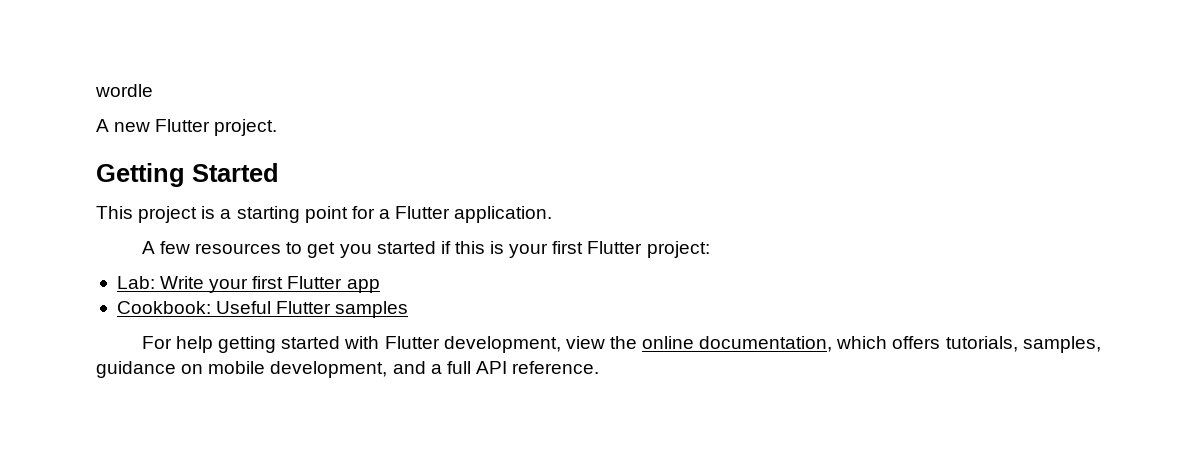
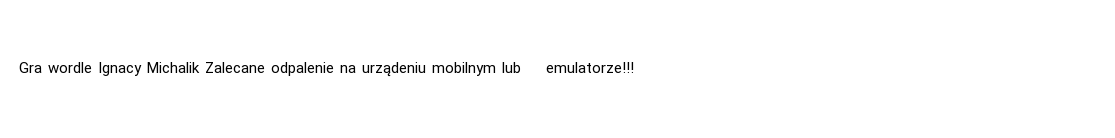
(95, 90) none -> [19,62,42,73] Gra
[96,119,278,136] [96,163,279,187] [96,206,553,223] [141,241,710,258] [116,276,380,293] [116,301,409,318] [141,336,1101,353] [96,361,600,378] // A new Flutter project. // Getting Started // This project is a starting point for a Flutter application. // A few resources to get you started if this is your first Flutter project: // Lab: Write your first Flutter app // Cookbook: Useful Flutter samples // For help getting started with Flutter development, view the online documentation, which offers tutorials, samples, guidance on mobile development, and a full API reference. -> [98,62,634,77] Ignacy Michalik Zalecane odpalenie na urządeniu mobilnym lub emulatorze!!!

